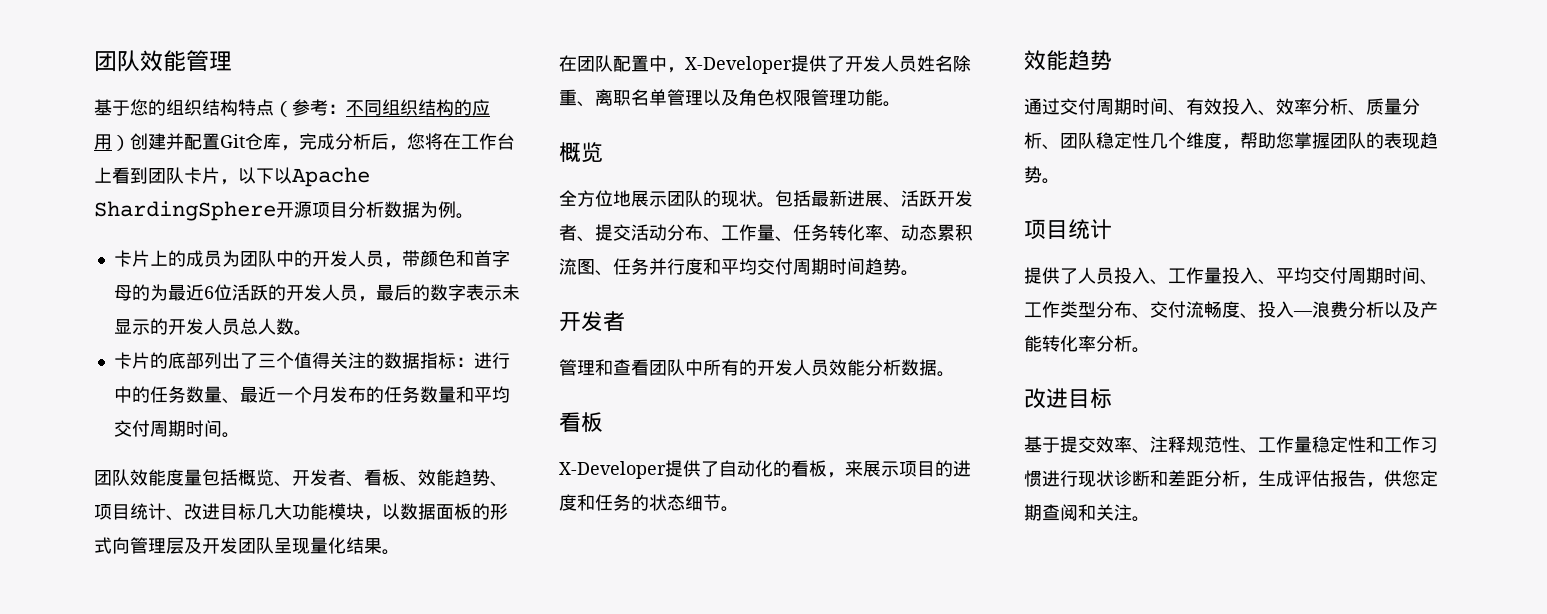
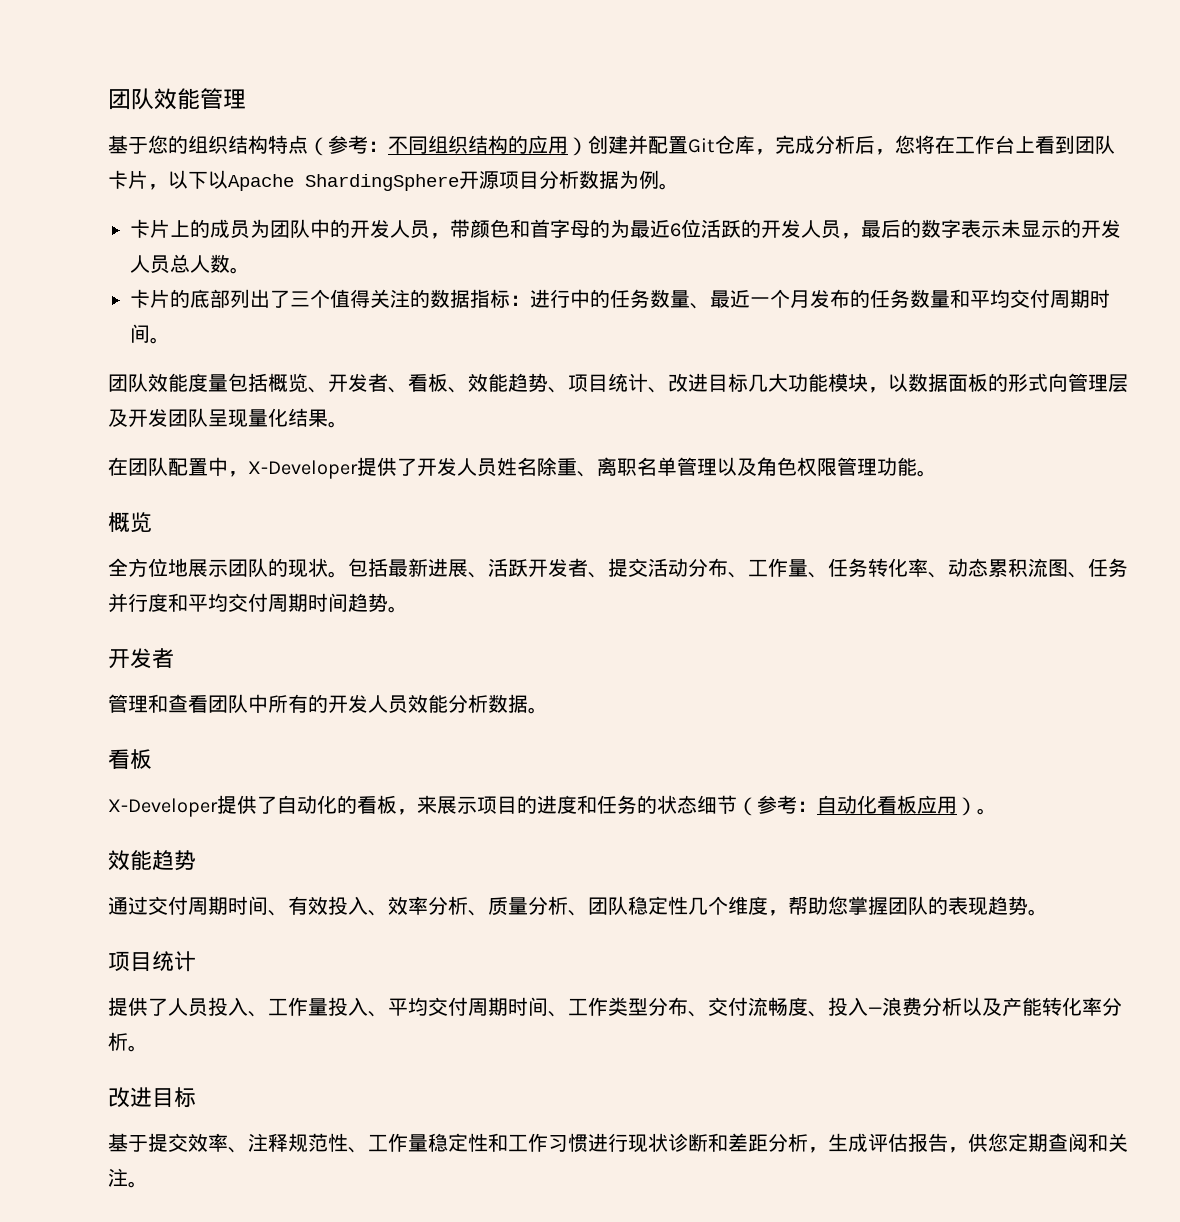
(721, 502) none -> [737,795,977,816] （参考：自动化看板应用）

